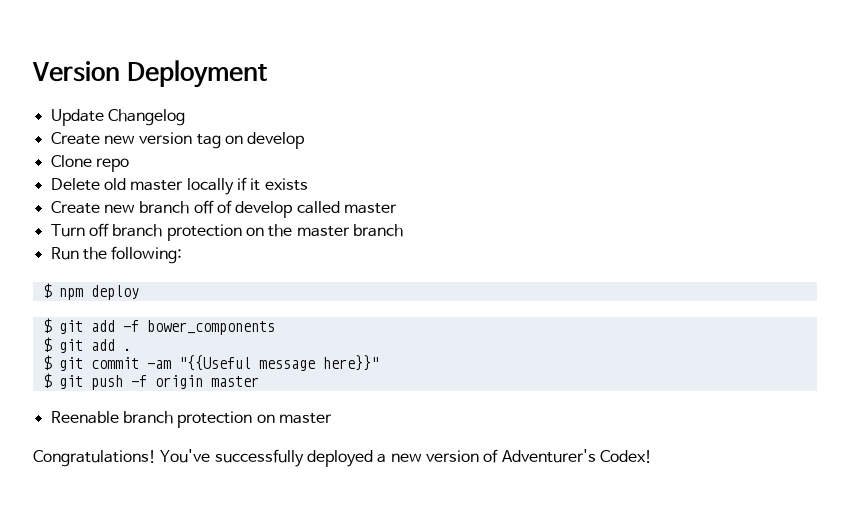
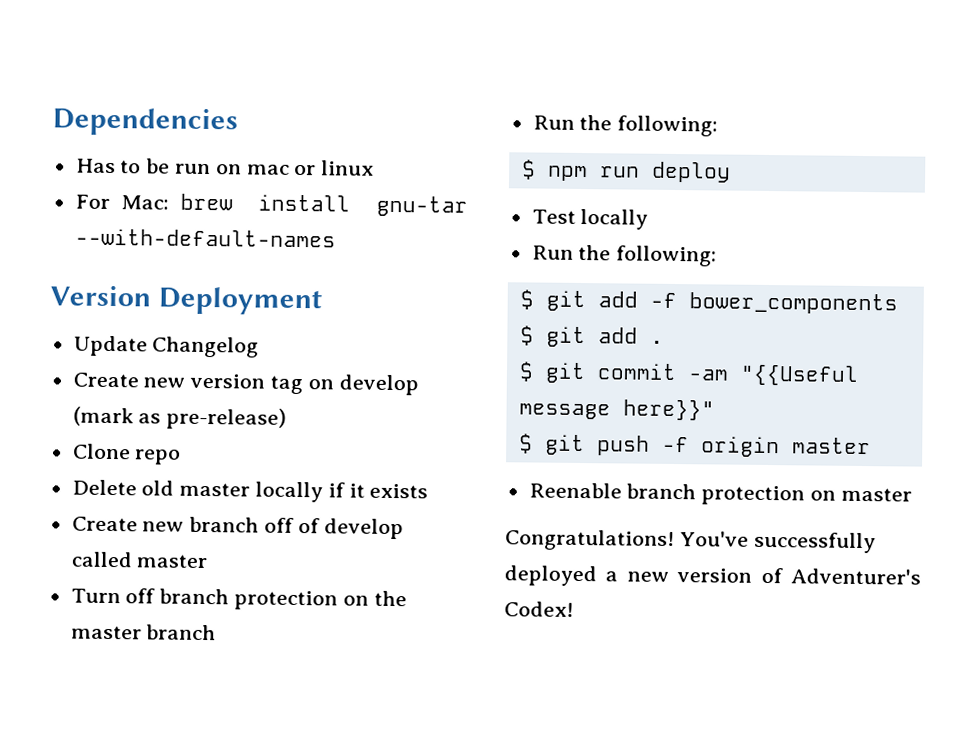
(32, 71) none -> [52,107,238,137] [75,158,375,176] [74,193,468,217] [74,228,336,248] Dependencies // Has to be run on mac or linux // For Mac: brew install gnu-tar --with-default-names //
(305, 140) none -> [72,406,288,430] (mark as pre-release)
(83, 294) none -> [599,166,640,178] run
(139, 292) none -> [531,208,649,230] [531,244,718,267] // Test locally // Run the following:

